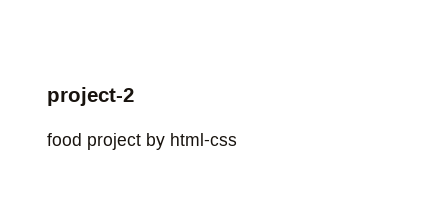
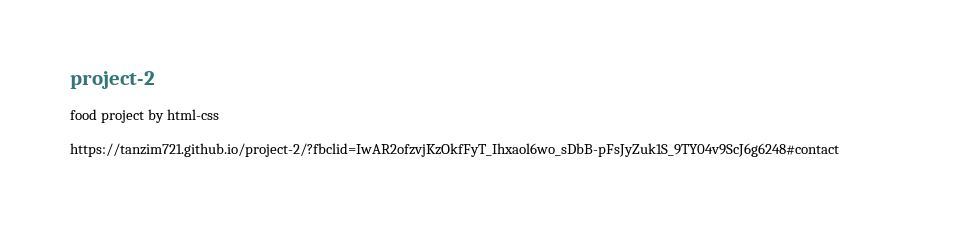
(237, 139) none -> [70,143,839,157] // https://tanzim721.github.io/project-2/?fbclid=IwAR2ofzvjKzOkfFyT_Ihxaol6wo_sDbB-pFsJyZuk1S_9TY04v9ScJ6g6248#contact

